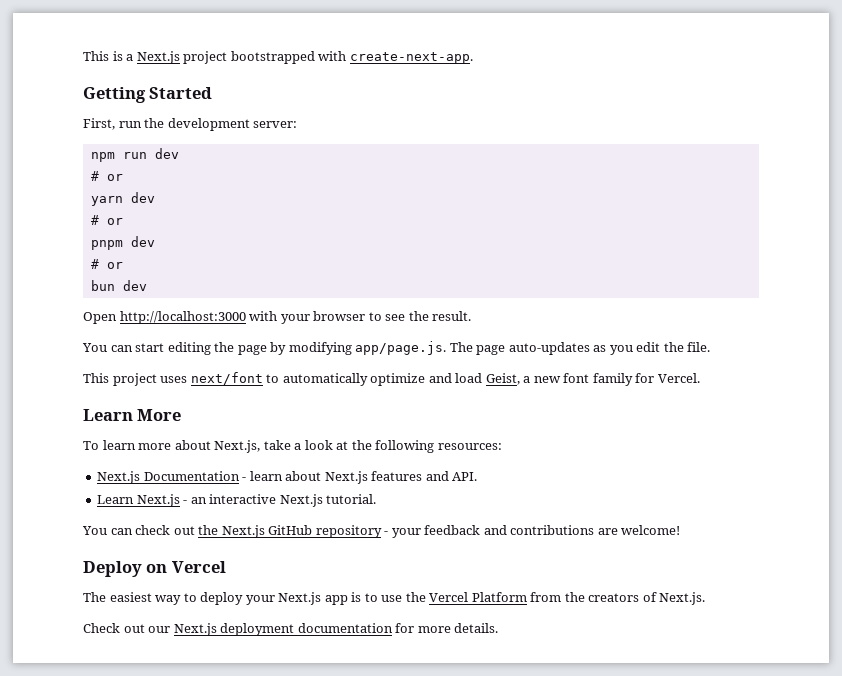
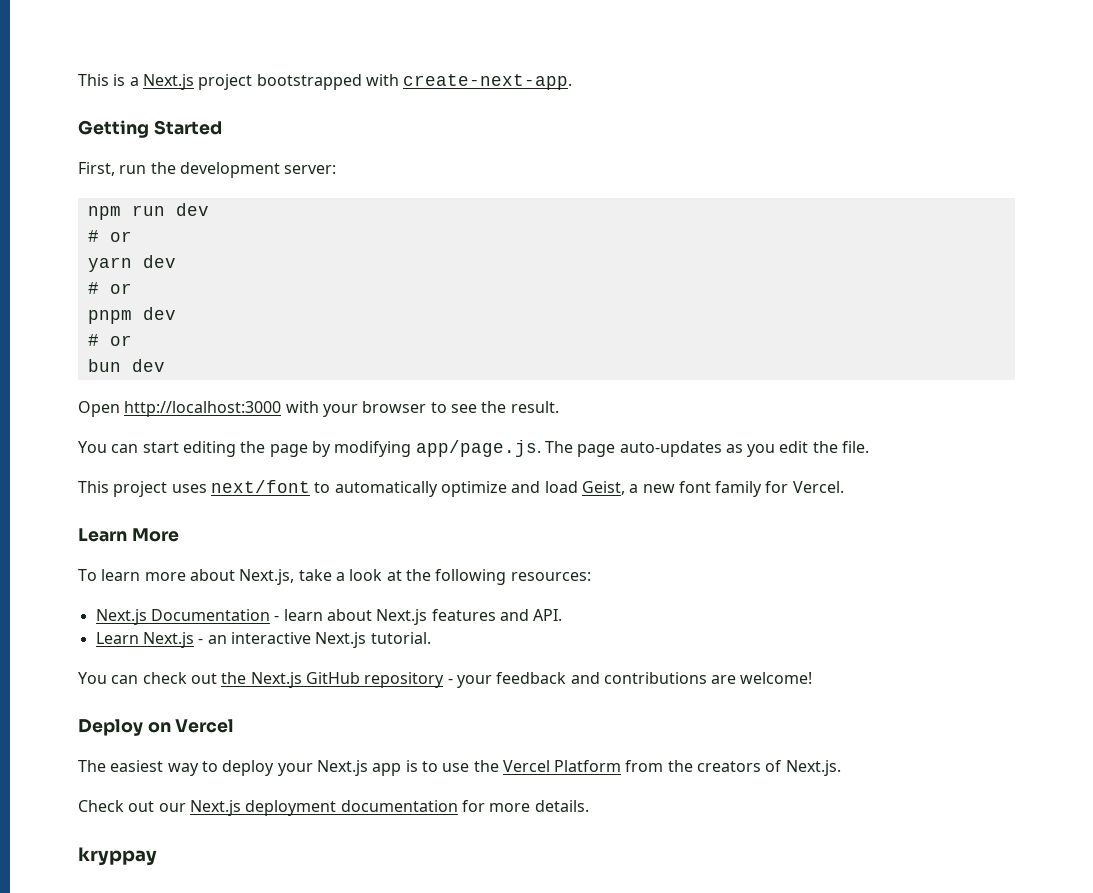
(499, 628) none -> [78,847,157,866] // kryppay

